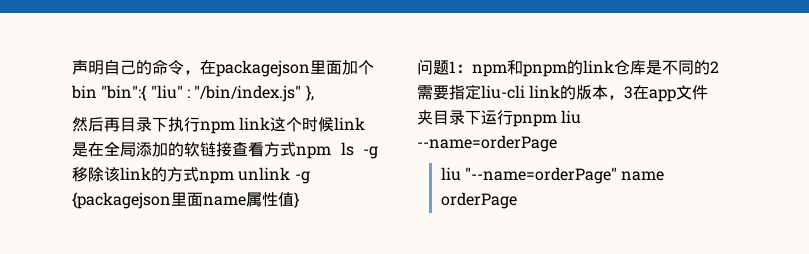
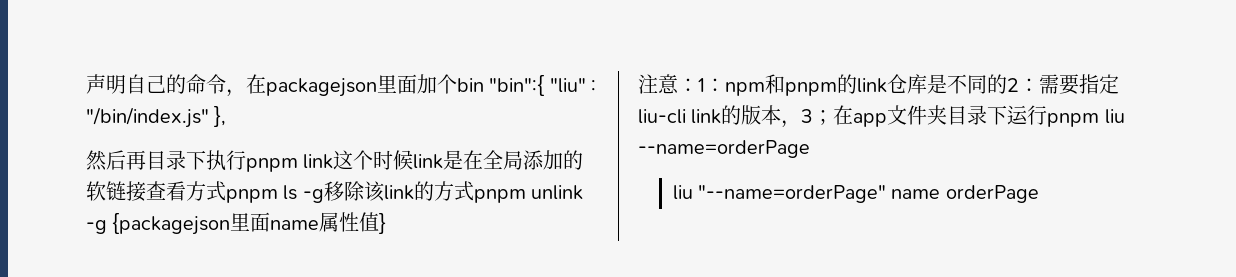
[200,121,235,134] npm -> [246,158,298,172] pnpm
[296,146,331,159] npm -> [226,189,278,203] pnpm
[199,171,234,184] npm -> [473,189,526,203] pnpm
[417,59,449,75] 问题 -> [638,74,698,94] 注意：
(719, 67) none -> [1019,78,1039,92] ：
(634, 92) none -> [813,110,834,125] ；

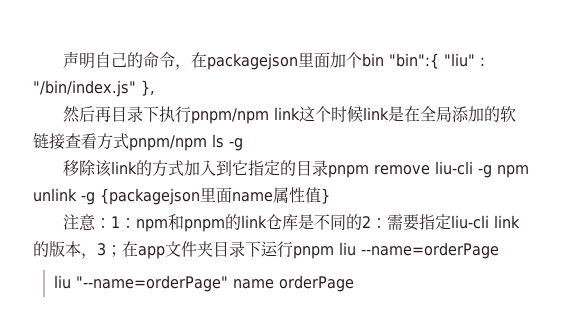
[246,158,298,172] pnpm -> [190,108,269,124] pnpm/npm
[226,189,278,203] pnpm -> [129,135,207,151] pnpm/npm
(324, 196) none -> (243, 144) //
[473,189,526,203] pnpm -> [183,160,529,178] 加入到它指定的目录pnpm remove liu-cli -g npm

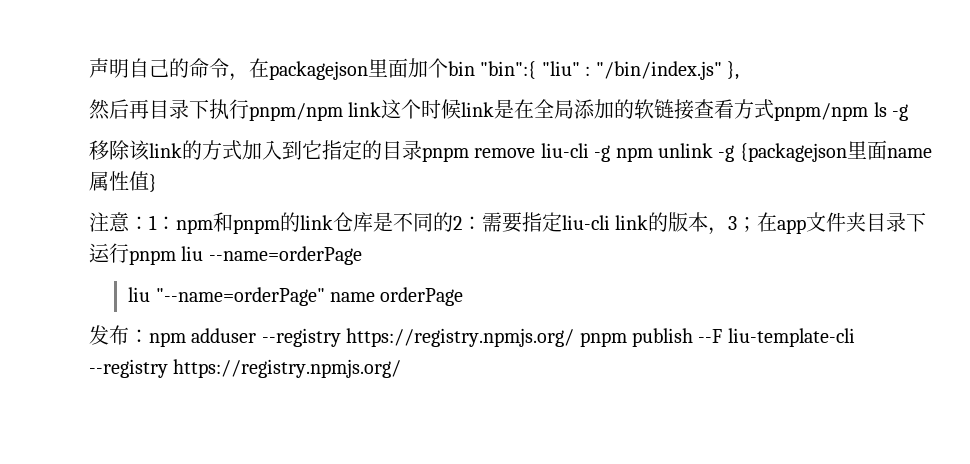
(355, 283) none -> [89,325,855,347] [89,359,402,378] // 发布：npm adduser --registry https://registry.npmjs.org/ pnpm publish --F liu-template-cli --registry https://registry.npmjs.org/

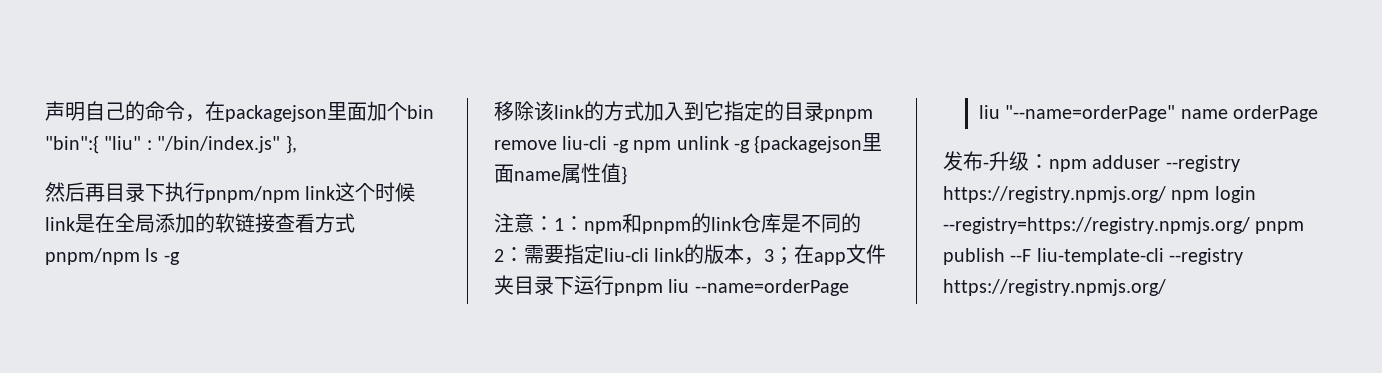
(129, 335) none -> [983,151,1029,171] -升级
(575, 337) none -> [1171,186,1256,203] [943,217,1250,234] npm login --registry=https://registry.npmjs.org/

